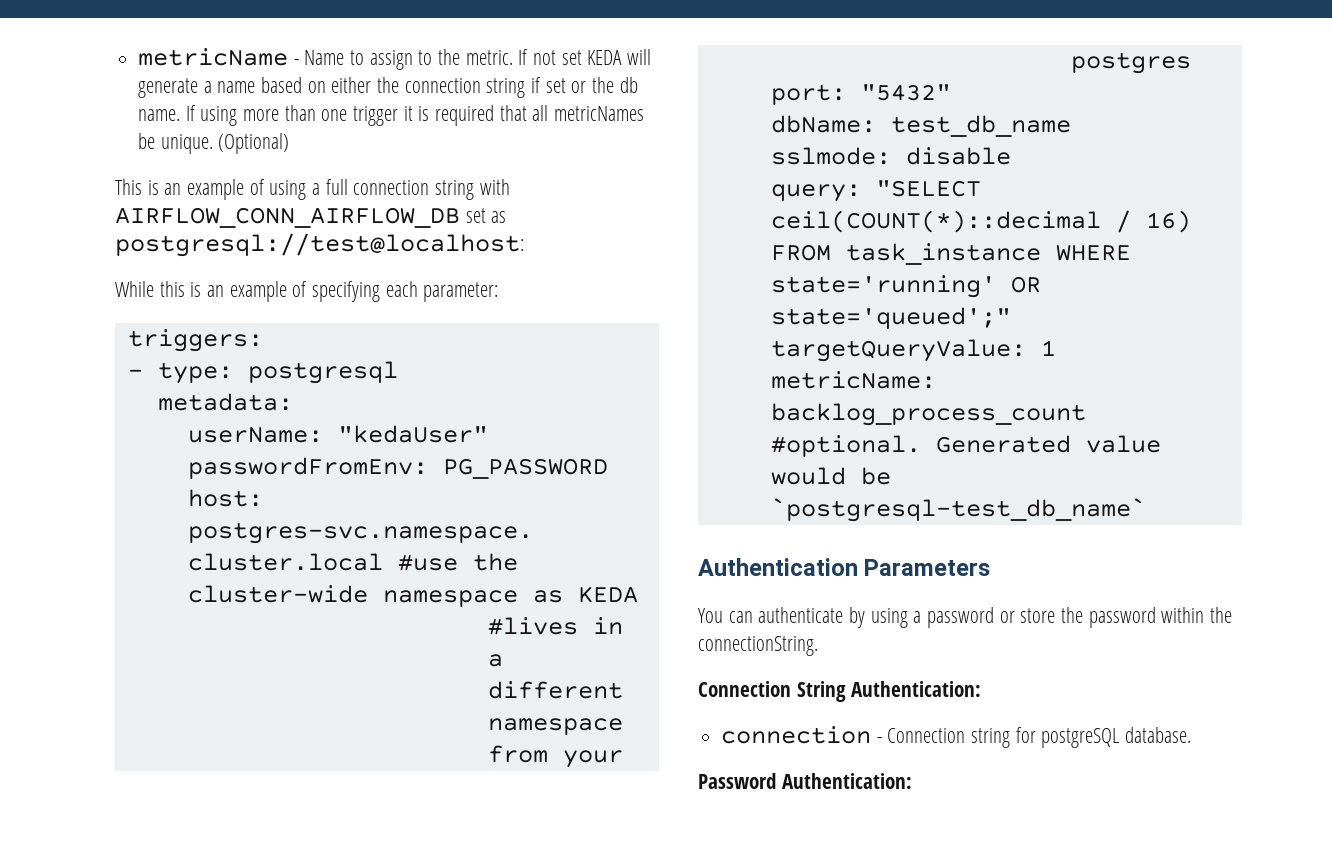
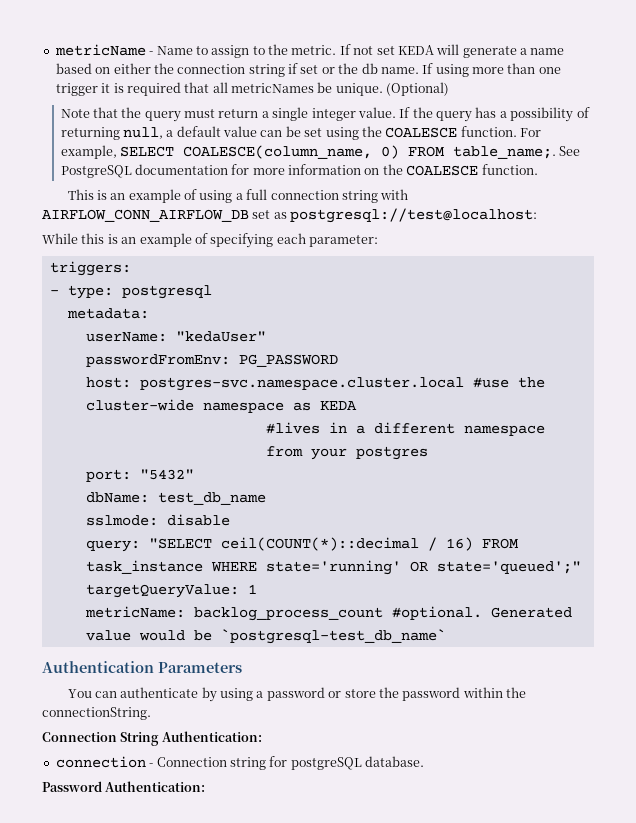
(290, 143) none -> [60,107,590,122] [60,126,542,140] [60,145,581,159] [60,164,538,178] // Note that the query must return a single integer value. If the query has a possibility of returning null, a default value can be set using the COALESCE function. For example, SELECT COALESCE(column_name, 0) FROM table_name;. See PostgreSQL documentation for more information on the COALESCE function.

